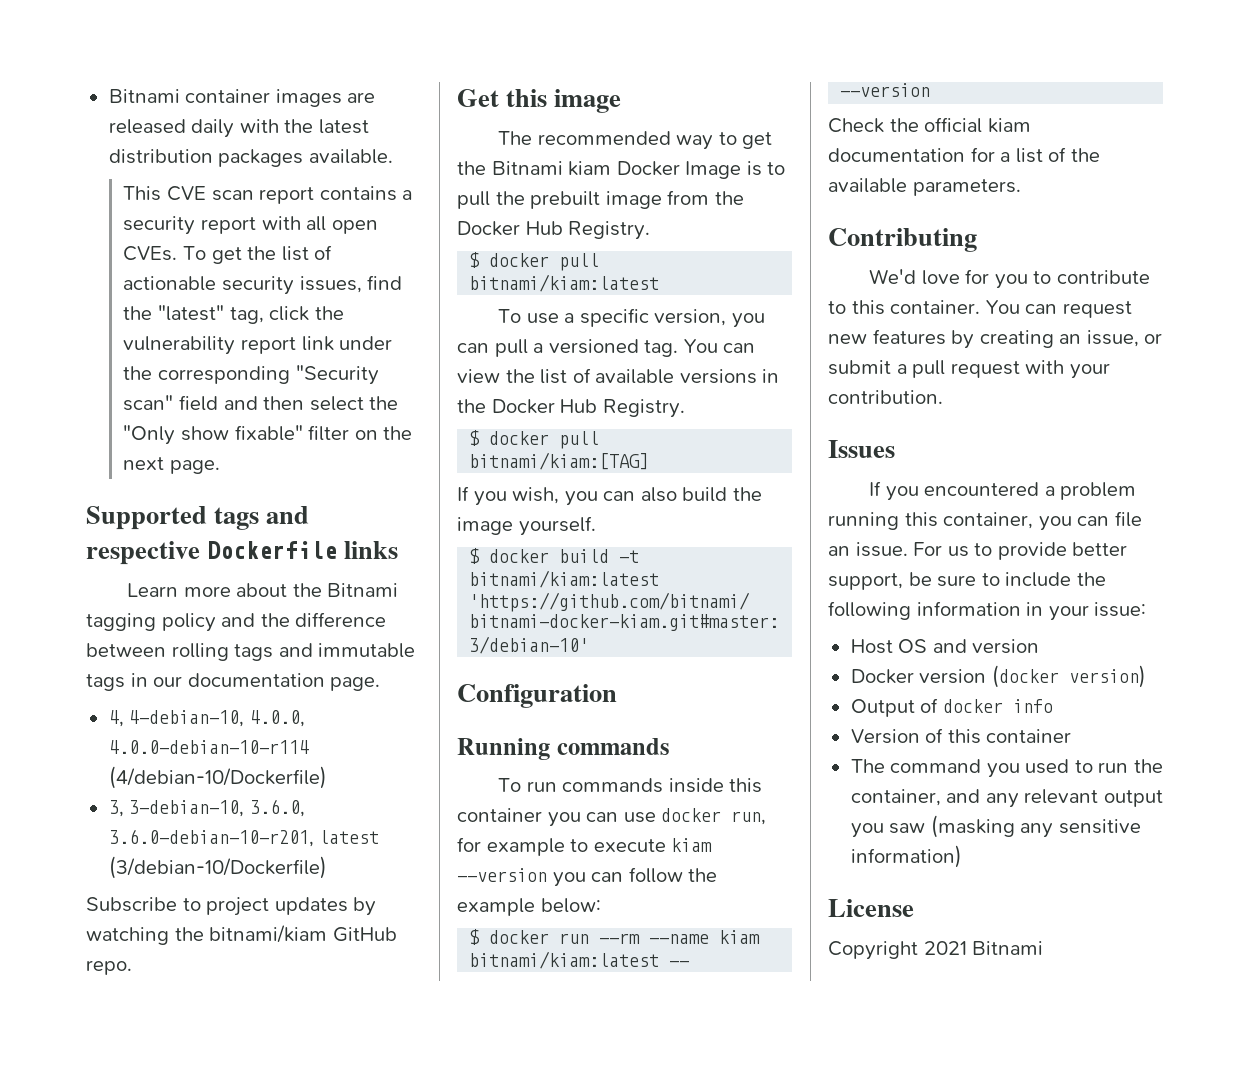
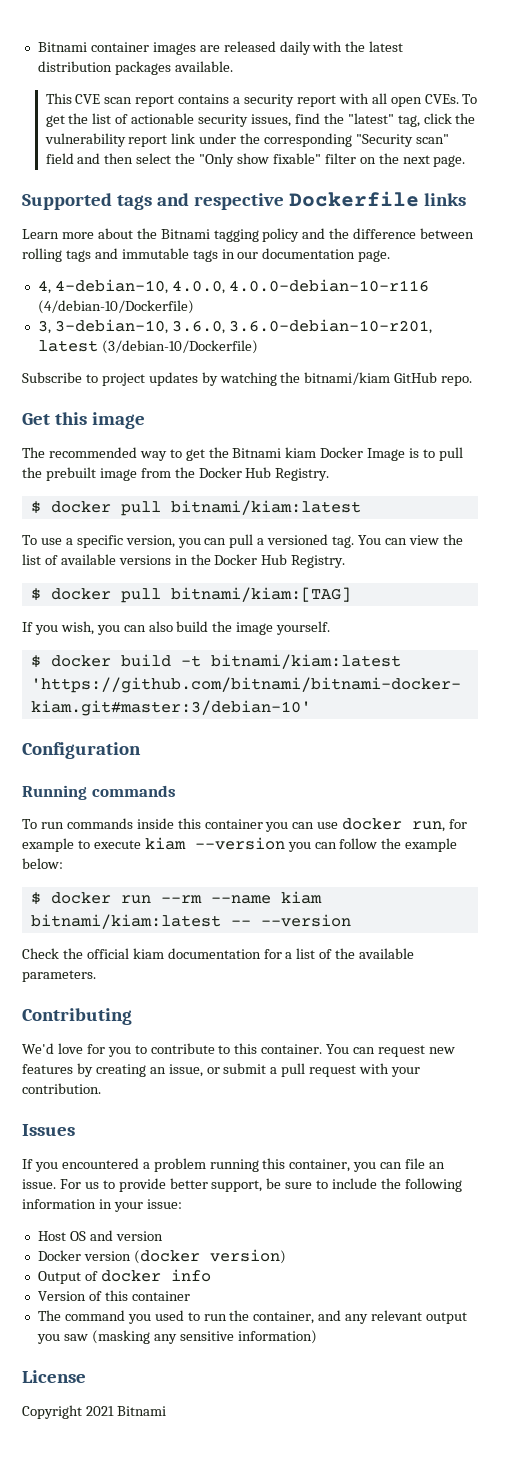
[108,740,309,754] 4.0.0-debian-10-r114 -> [228,279,429,292] 4.0.0-debian-10-r116

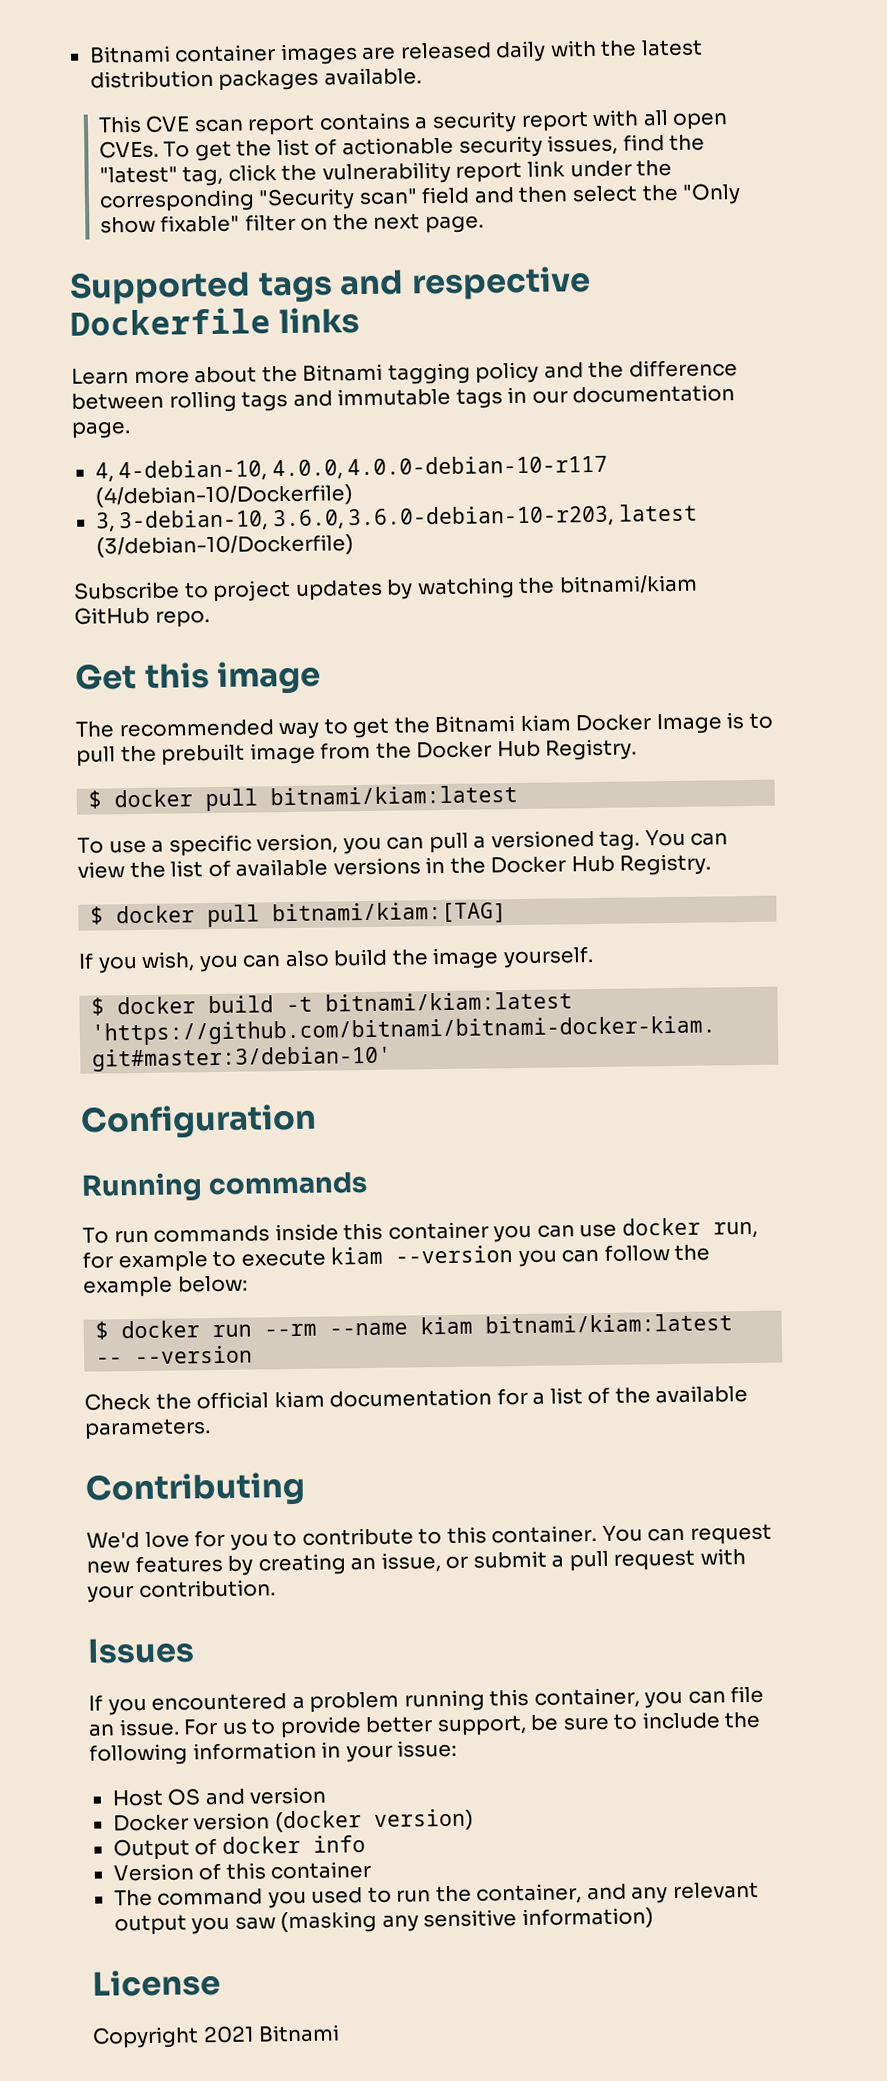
[228,279,429,292] 4.0.0-debian-10-r116 -> [347,454,609,476] 4.0.0-debian-10-r117
[228,319,432,334] 3.6.0-debian-10-r201, -> [348,504,615,530] 3.6.0-debian-10-r203,

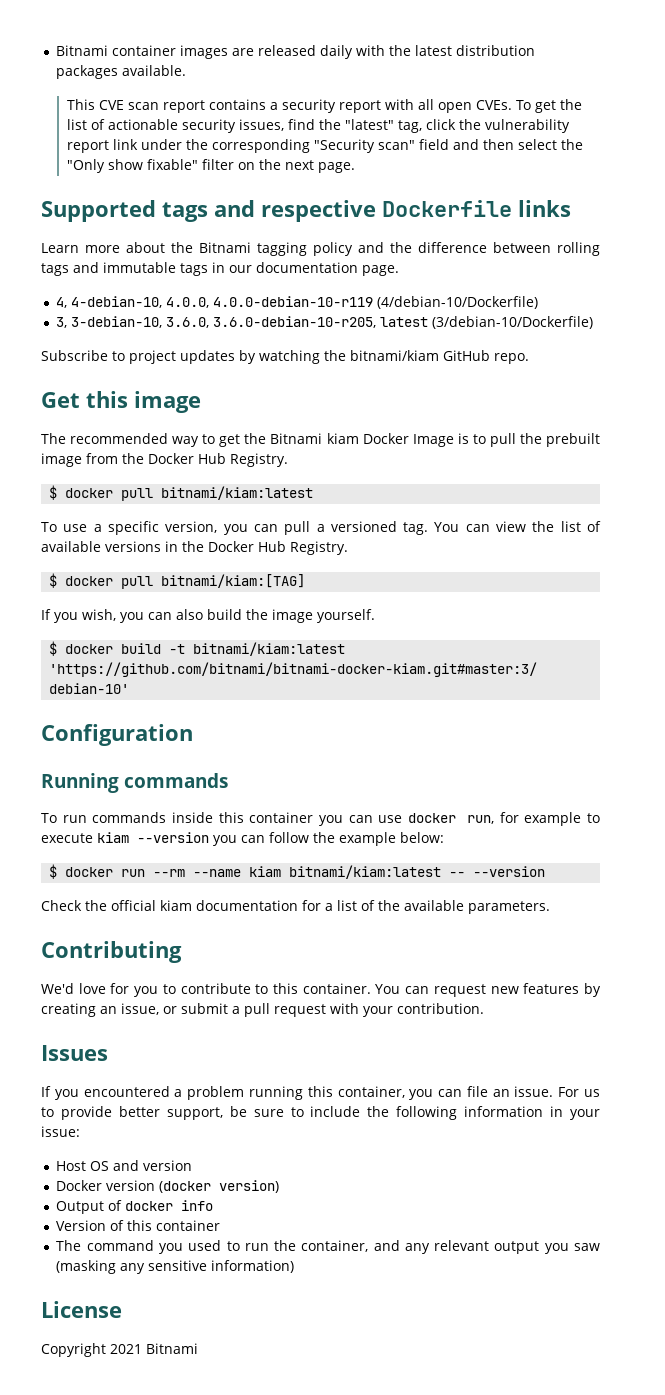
[347,454,609,476] 4.0.0-debian-10-r117 -> [213,296,374,307] 4.0.0-debian-10-r119
[348,504,615,530] 3.6.0-debian-10-r203, -> [213,316,377,328] 3.6.0-debian-10-r205,

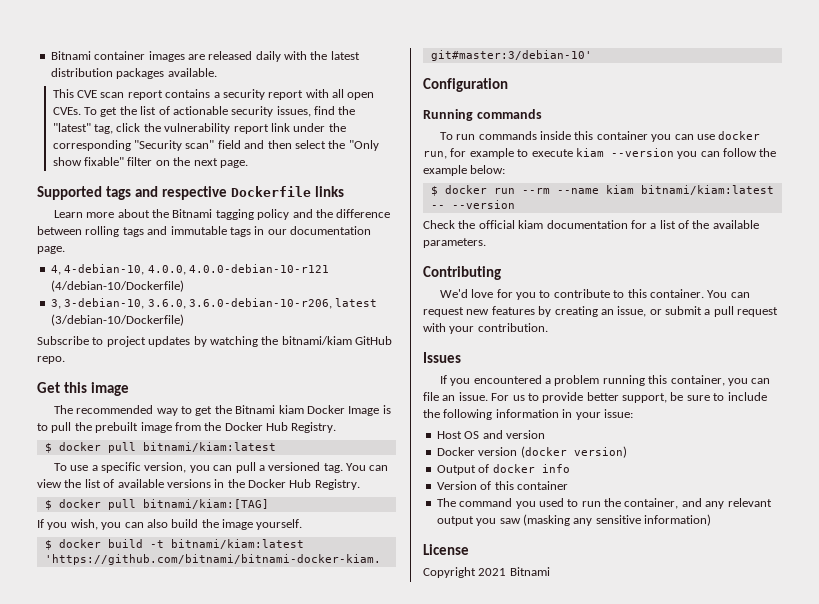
[213,296,374,307] 4.0.0-debian-10-r119 -> [188,264,329,273] 4.0.0-debian-10-r121
[213,316,377,328] 3.6.0-debian-10-r205, -> [188,298,332,309] 3.6.0-debian-10-r206,

